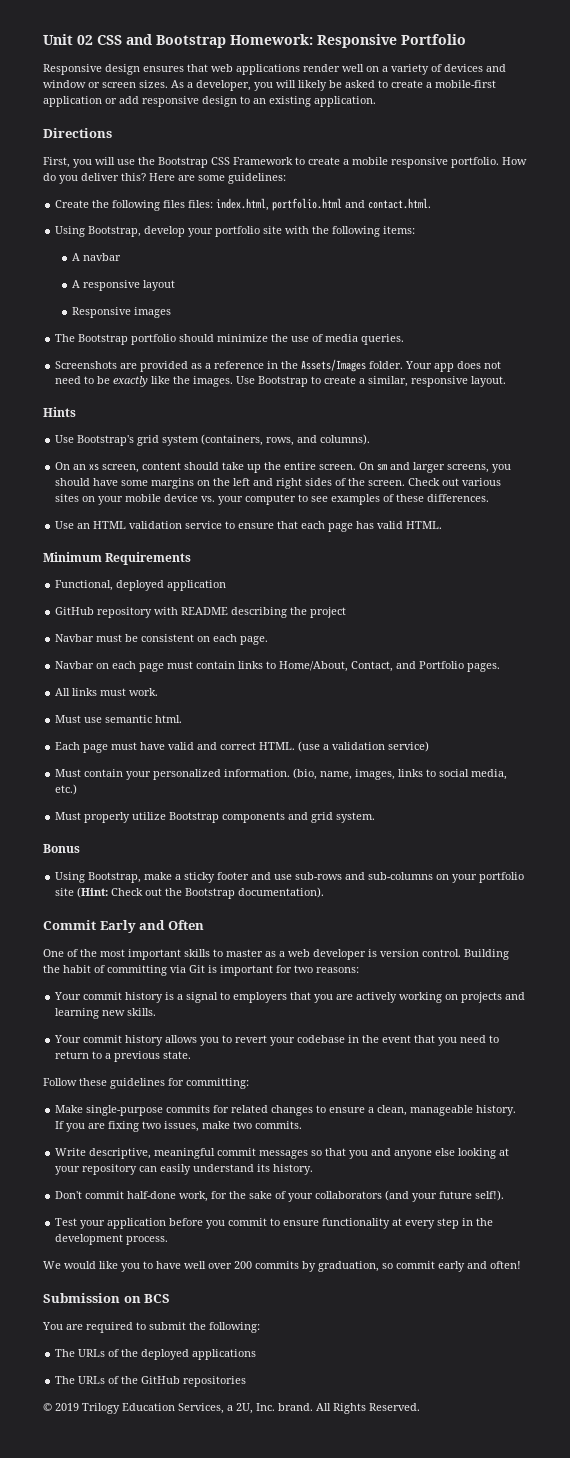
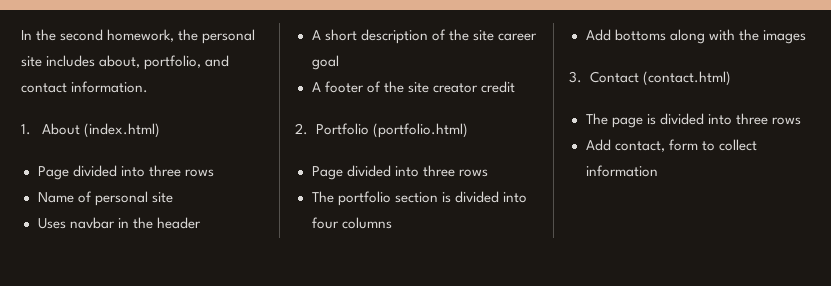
[43,34,466,48] [43,64,506,75] [43,80,496,91] [43,96,376,107] [43,128,112,138] [43,157,527,168] [43,173,286,184] [55,198,432,211] [55,226,416,237] [72,253,122,261] [72,280,176,291] [72,307,172,318] [55,334,405,345] [55,359,502,372] [55,376,507,387] [43,407,76,417] [55,434,371,446] [55,462,512,473] [55,478,502,489] [55,494,490,505] [55,521,443,532] [43,552,192,565] [55,580,227,591] [55,607,347,618] [55,634,269,645] [55,661,501,672] [55,688,159,696] [55,715,183,723] [55,741,430,753] [55,768,508,780] [55,784,78,795] [55,812,376,823] [43,844,80,853] [55,872,525,883] [55,887,325,899] [43,920,204,933] [43,949,509,960] [43,965,359,976] [54,992,526,1003] [55,1008,157,1019] [54,1035,500,1046] [55,1051,192,1062] [43,1078,249,1089] [55,1105,517,1116] [55,1121,303,1132] [55,1148,510,1159] [55,1164,314,1175] [55,1190,505,1202] [55,1218,494,1229] [55,1234,169,1245] [43,1261,521,1272] [43,1293,171,1303] [42,1322,260,1333] [55,1349,257,1360] [55,1376,247,1387] [43,1403,420,1414] Unit 02 CSS and Bootstrap Homework: Responsive Portfolio // Responsive design ensures that web applications render well on a variety of devices and window or screen sizes. As a developer, you will likely be asked to create a mobile-first application or add responsive design to an existing application. // Directions // First, you will use the Bootstrap CSS Framework to create a mobile responsive portfolio. How do you deliver this? Here are some guidelines: // Create the following files files: index.html, portfolio.html and contact.html. // Using Bootstrap, develop your portfolio site with the following items: // A navbar // A responsive layout // Responsive images // The Bootstrap portfolio should minimize the use of media queries. // Screenshots are provided as a reference in the Assets/Images folder. Your app does not need to be exactly like the images. Use Bootstrap to create a similar, responsive layout. // Hints // Use Bootstrap's grid system (containers, rows, and columns). // On an xs screen, content should take up the entire screen. On sm and larger screens, you should have some margins on the left and right sides of the screen. Check out various sites on your mobile device vs. your computer to see examples of these differences. // Use an HTML validation service to ensure that each page has valid HTML. // Minimum Requirements // Functional, deployed application // GitHub repository with README describing the project // Navbar must be consistent on each page. // Navbar on each page must contain links to Home/About, Contact, and Portfolio pages. // All links must work. // Must use semantic html. // Each page must have valid and correct HTML. (use a validation service) // Must contain your personalized information. (bio, name, images, links to social media, etc.) // Must properly utilize Bootstrap components and grid system. // Bonus // Using Bootstrap, make a sticky footer and use sub-rows and sub-columns on your portfolio site (Hint: Check out the Bootstrap documentation). // Commit Early and Often // One of the most important skills to master as a web developer is version control. Building the habit of committing via Git is important for two reasons: // Your commit history is a signal to employers that you are actively working on projects and learning new skills. // Your commit history allows you to revert your codebase in the event that you need to return to a previous state. // Follow these guidelines for committing: // Make single-purpose commits for related changes to ensure a clean, manageable history. If you are fixing two issues, make two commits. // Write descriptive, meaningful commit messages so that you and anyone else looking at your repository can easily understand its history. // Don't commit half-done work, for the sake of your collaborators (and your future self!). // Test your application before you commit to ensure functionality at every step in the development process. // We would like you to have well over 200 commits by graduation, so commit early and often! // Submission on BCS // You are required to submit the following: // The URLs of the deployed applications // The URLs of the GitHub repositories // © 2019 Trilogy Education Services, a 2U, Inc. brand. All Rights Reserved. -> [21,29,256,44] [21,55,230,70] [21,81,149,93] [21,123,160,138] [37,165,214,180] [37,191,173,206] [37,217,201,229] [311,29,537,44] [311,55,339,70] [311,81,515,93] [295,123,468,138] [311,165,488,180] [311,191,527,206] [311,217,392,229] [585,29,806,44] [569,71,731,86] [585,113,801,128] [585,139,757,152] [585,165,658,177] In the second homework, the personal site includes about, portfolio, and contact information. // 1. About (index.html) // Page divided into three rows // Name of personal site // Uses navbar in the header // A short description of the site career goal // A footer of the site creator credit // 2. Portfolio (portfolio.html) // Page divided into three rows // The portfolio section is divided into four columns // Add bottoms along with the images // 3. Contact (contact.html) // The page is divided into three rows // Add contact, form to collect information

